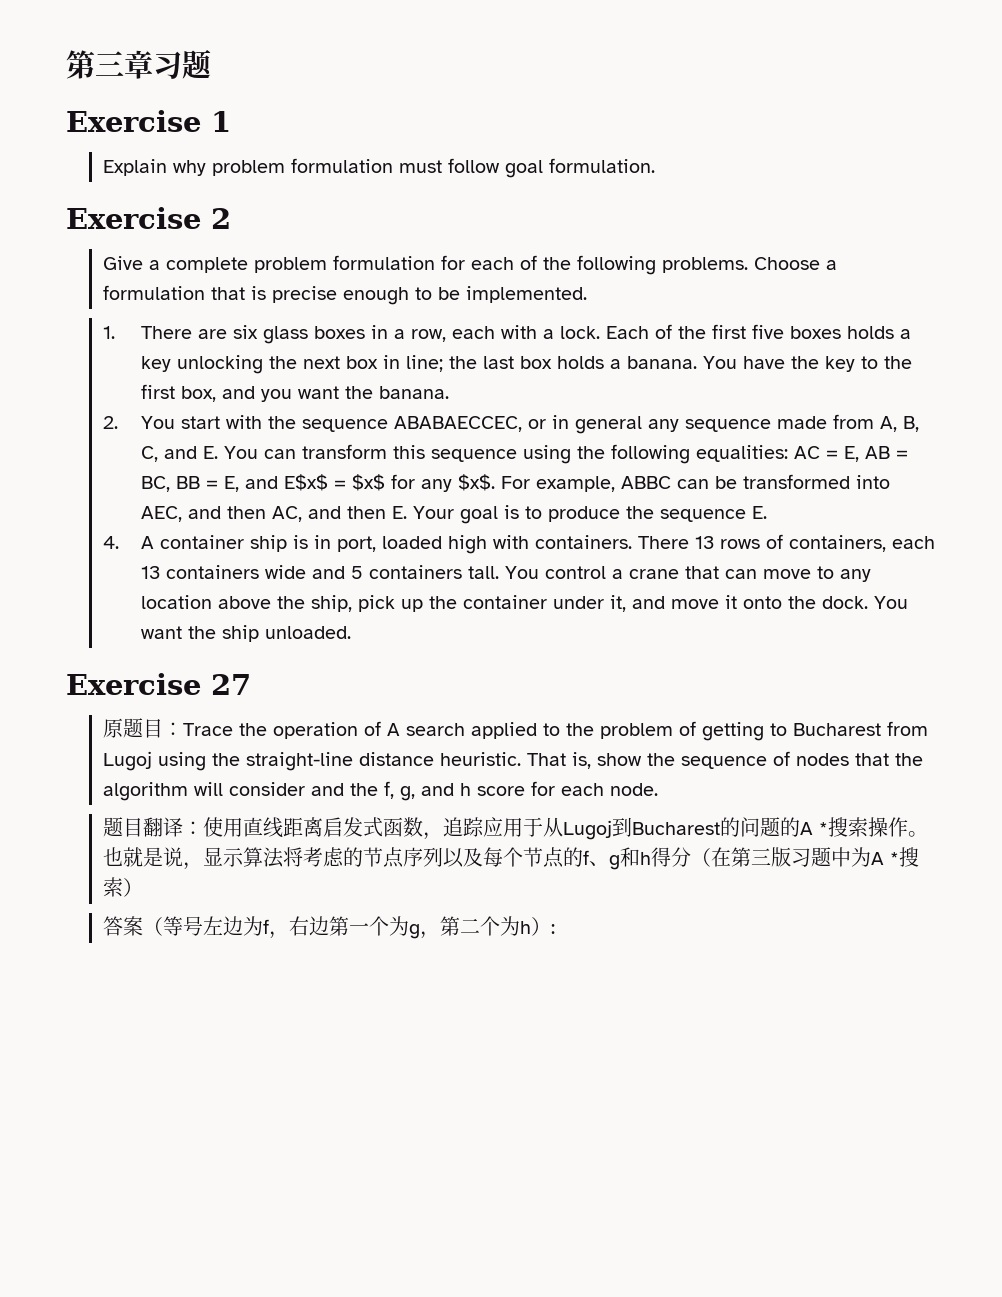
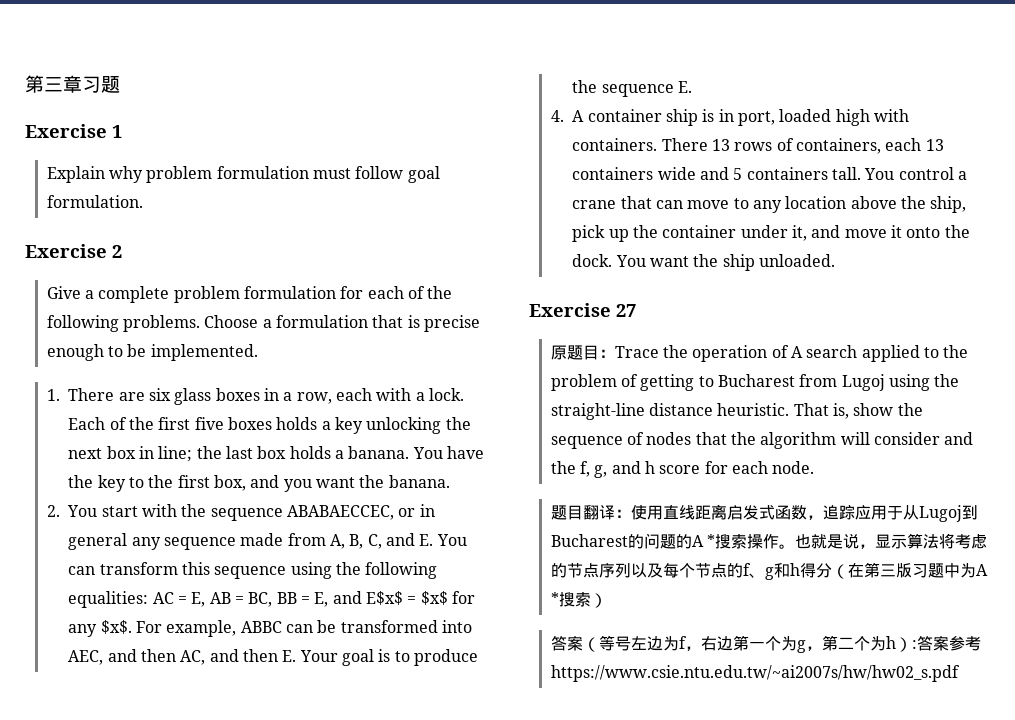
(556, 929) none -> [916,635,981,651] [550,665,960,682] 答案参考https://www.csie.ntu.edu.tw/~ai2007s/hw/hw02_s.pdf

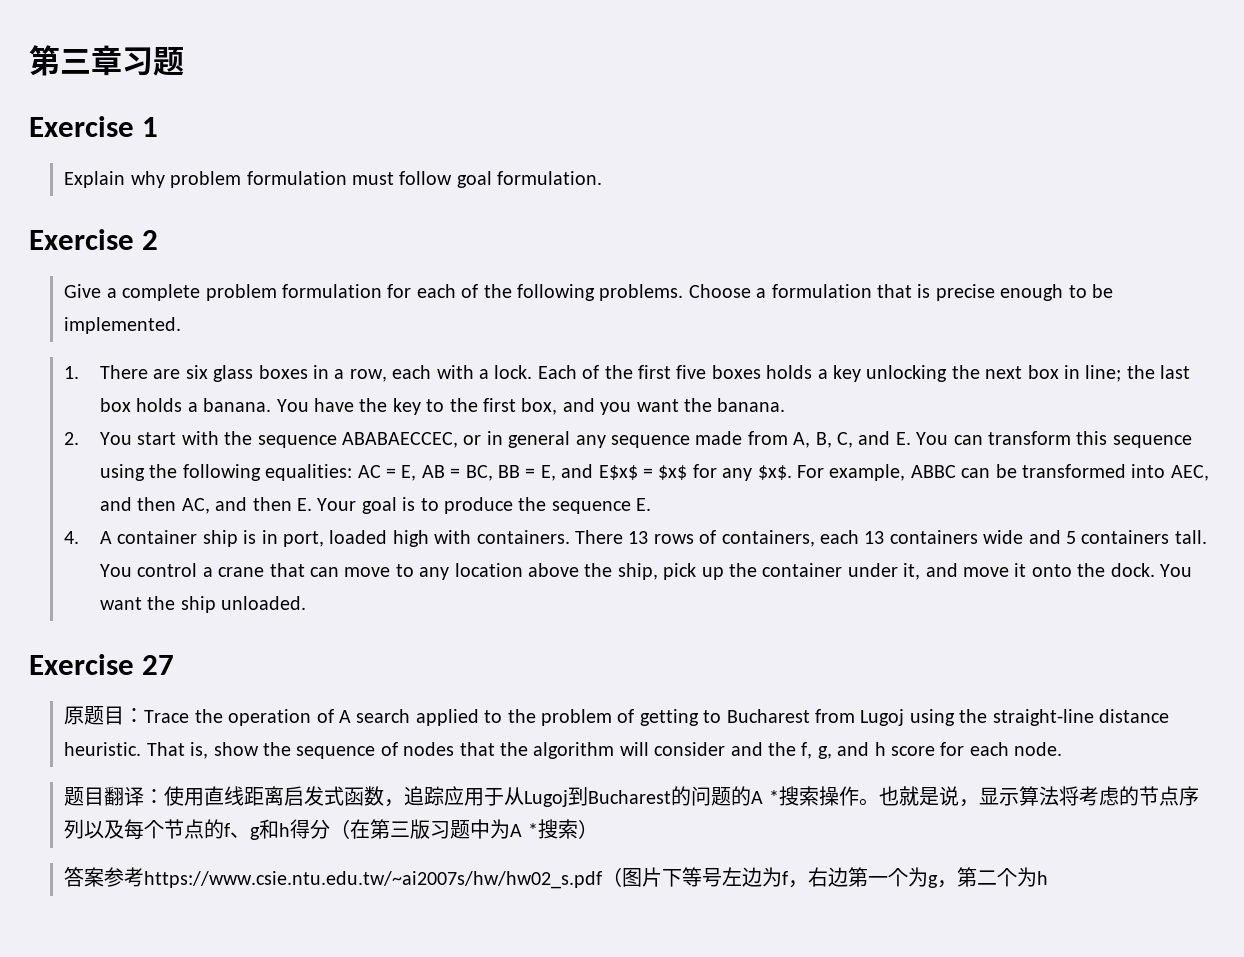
[582,637,599,652] （ -> [104,867,683,889] 参考https://www.csie.ntu.edu.tw/~ai2007s/hw/hw02_s.pdf（图片下
[895,635,981,652] [550,665,960,682] ）:答案参考https://www.csie.ntu.edu.tw/~ai2007s/hw/hw02_s.pdf -> (1049, 878) none

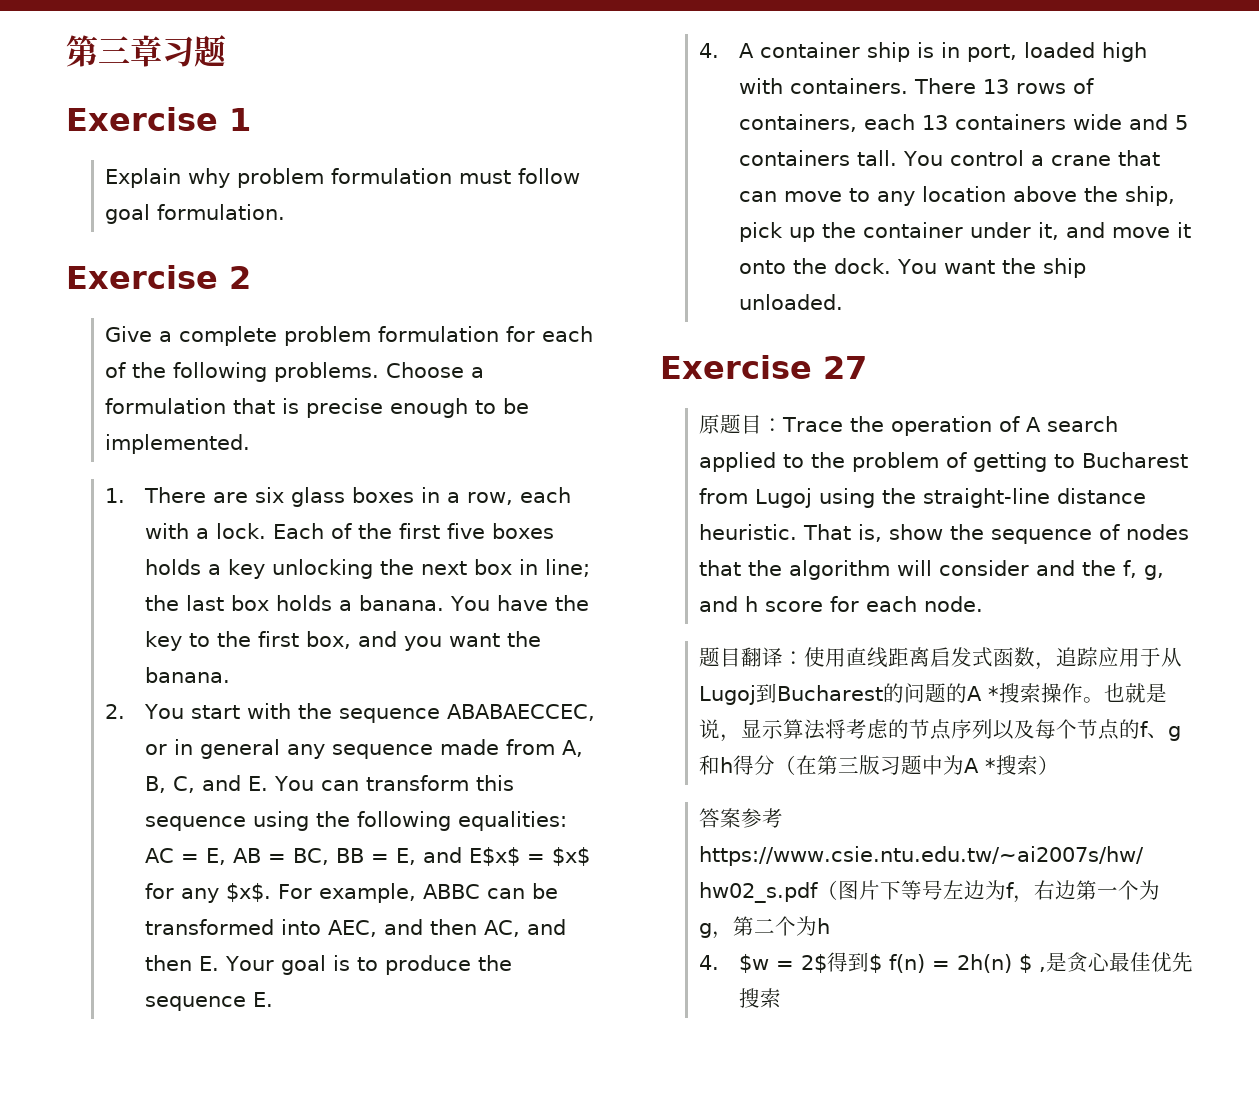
(1049, 878) none -> [699,952,1193,973] [738,988,781,1008] // 4. $w = 2$得到$ f(n) = 2h(n) $ ,是贪心最佳优先搜索

